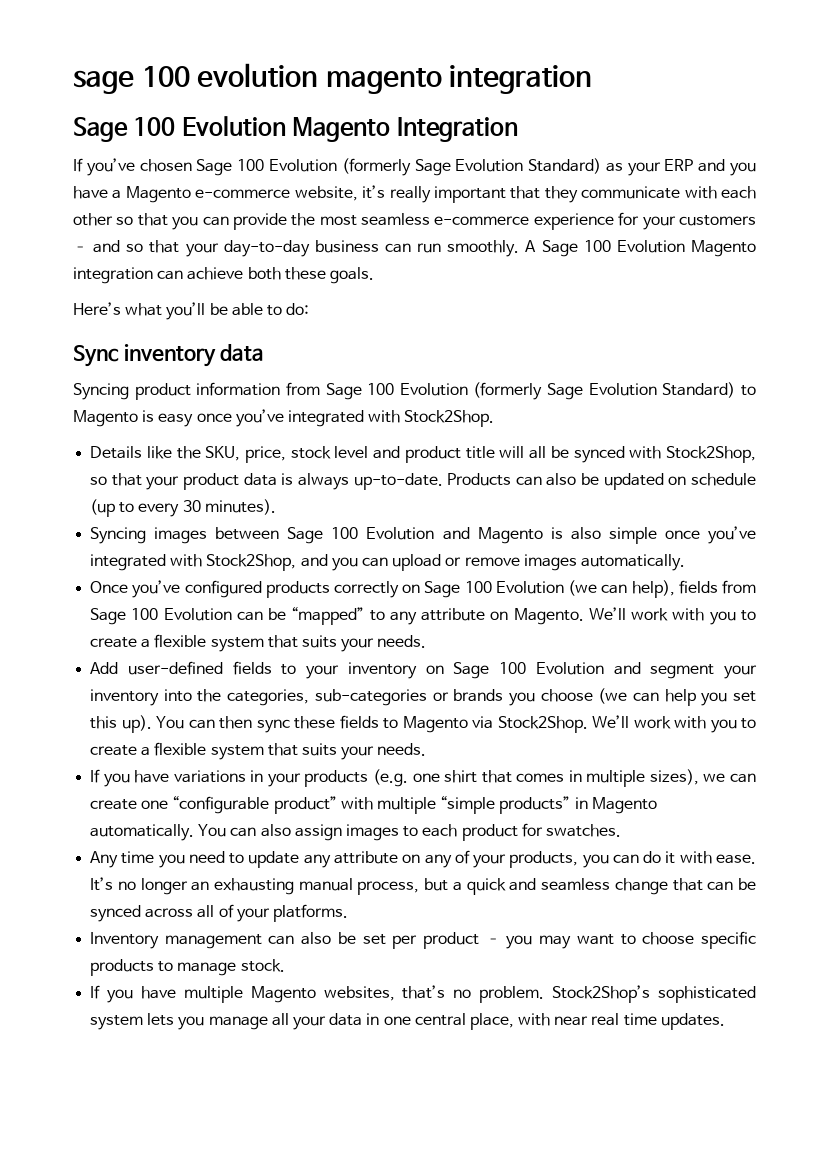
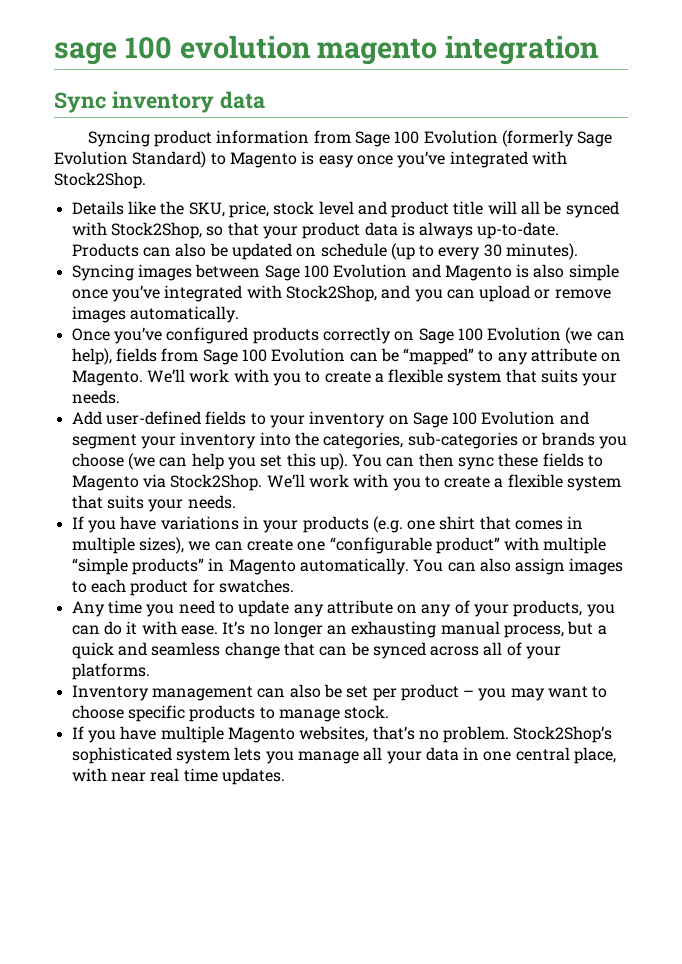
[73,116,518,142] [73,158,757,176] [73,185,756,203] [73,212,756,230] [73,240,756,257] [73,267,374,284] [73,302,310,320] // Sage 100 Evolution Magento Integration // If you’ve chosen Sage 100 Evolution (formerly Sage Evolution Standard) as your ERP and you have a Magento e-commerce website, it’s really important that they communicate with each other so that you can provide the most seamless e-commerce experience for your customers – and so that your day-to-day business can run smoothly. A Sage 100 Evolution Magento integration can achieve both these goals. // Here’s what you’ll be able to do: -> (599, 50) none

